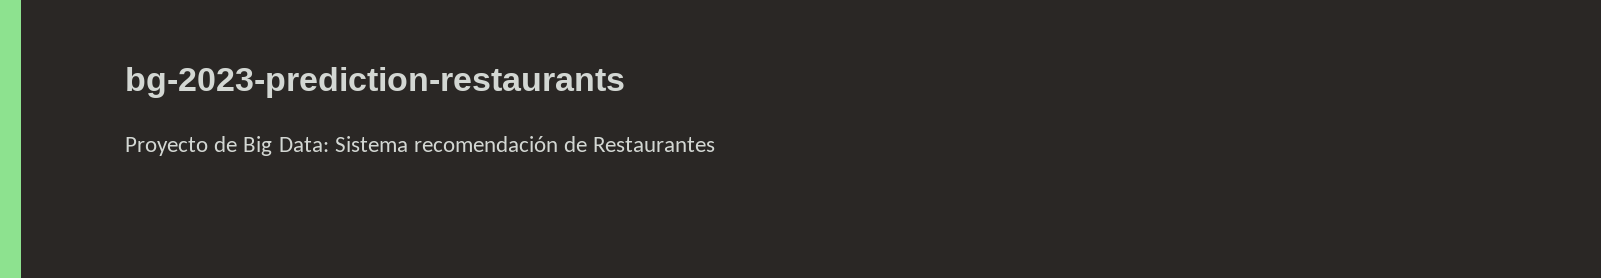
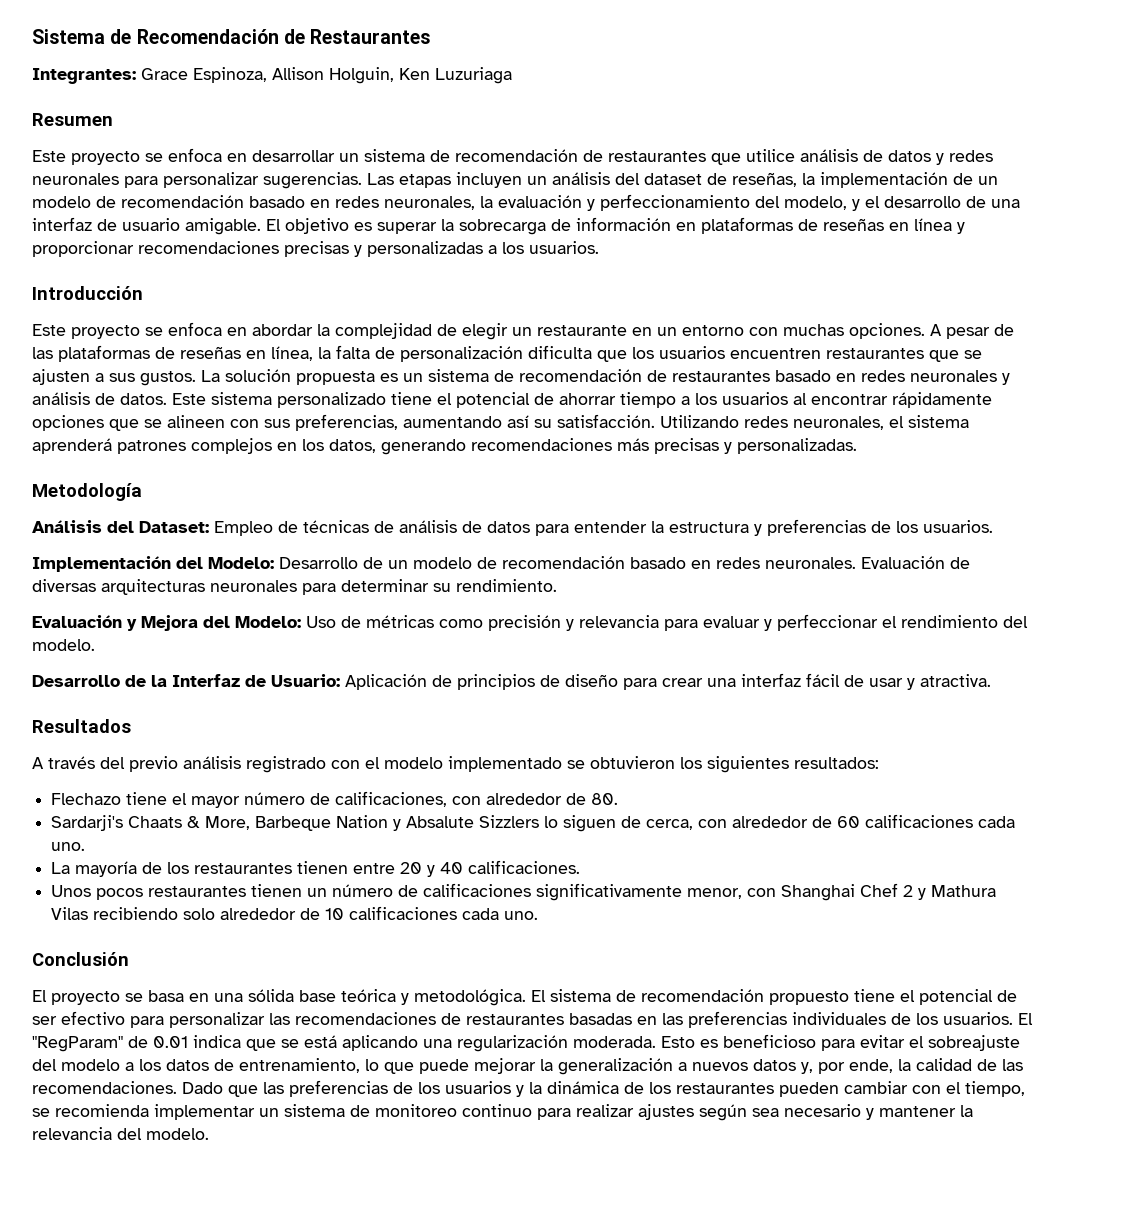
[125,67,625,98] [125,136,716,156] bg-2023-prediction-restaurants // Proyecto de Big Data: Sistema recomendación de Restaurantes -> [32,29,431,44] [32,67,512,84] [32,113,113,126] [32,148,993,165] [32,172,998,189] [32,194,1020,211] [32,217,965,235] [32,241,599,257] [32,286,143,300] [32,322,1014,340] [32,345,982,362] [32,369,1010,386] [32,392,992,408] [32,414,969,431] [32,438,857,455] [32,483,142,501] [32,519,993,536] [32,556,970,572] [32,579,557,595] [32,614,1028,631] [32,639,95,651] [32,673,991,690] [32,719,131,733] [32,756,879,773] [51,791,619,808] [51,814,1016,832] [51,842,86,851] [51,860,581,877] [51,883,997,901] [51,906,539,920] [32,952,129,966] [32,989,1017,1006] [32,1011,1033,1028] [32,1034,1020,1052] [32,1058,1023,1075] [32,1080,1025,1097] [32,1104,973,1121] [32,1127,209,1140] Sistema de Recomendación de Restaurantes // Integrantes: Grace Espinoza, Allison Holguin, Ken Luzuriaga // Resumen // Este proyecto se enfoca en desarrollar un sistema de recomendación de restaurantes que utilice análisis de datos y redes neuronales para personalizar sugerencias. Las etapas incluyen un análisis del dataset de reseñas, la implementación de un modelo de recomendación basado en redes neuronales, la evaluación y perfeccionamiento del modelo, y el desarrollo de una interfaz de usuario amigable. El objetivo es superar la sobrecarga de información en plataformas de reseñas en línea y proporcionar recomendaciones precisas y personalizadas a los usuarios. // Introducción // Este proyecto se enfoca en abordar la complejidad de elegir un restaurante en un entorno con muchas opciones. A pesar de las plataformas de reseñas en línea, la falta de personalización dificulta que los usuarios encuentren restaurantes que se ajusten a sus gustos. La solución propuesta es un sistema de recomendación de restaurantes basado en redes neuronales y análisis de datos. Este sistema personalizado tiene el potencial de ahorrar tiempo a los usuarios al encontrar rápidamente opciones que se alineen con sus preferencias, aumentando así su satisfacción. Utilizando redes neuronales, el sistema aprenderá patrones complejos en los datos, generando recomendaciones más precisas y personalizadas. // Metodología // Análisis del Dataset: Empleo de técnicas de análisis de datos para entender la estructura y preferencias de los usuarios. // Implementación del Modelo: Desarrollo de un modelo de recomendación basado en redes neuronales. Evaluación de diversas arquitecturas neuronales para determinar su rendimiento. // Evaluación y Mejora del Modelo: Uso de métricas como precisión y relevancia para evaluar y perfeccionar el rendimiento del modelo. // Desarrollo de la Interfaz de Usuario: Aplicación de principios de diseño para crear una interfaz fácil de usar y atractiva. // Resultados // A través del previo análisis registrado con el modelo implementado se obtuvieron los siguientes resultados: // Flechazo tiene el mayor número de calificaciones, con alrededor de 80. // Sardarji's Chaats & More, Barbeque Nation y Absalute Sizzlers lo siguen de cerca, con alrededor de 60 calificaciones cada uno. // La mayoría de los restaurantes tienen entre 20 y 40 calificaciones. // Unos pocos restaurantes tienen un número de calificaciones significativamente menor, con Shanghai Chef 2 y Mathura Vilas recibiendo solo alrededor de 10 calificaciones cada uno. // Conclusión // El proyecto se basa en una sólida base teórica y metodológica. El sistema de recomendación propuesto tiene el potencial de ser efectivo para personalizar las recomendaciones de restaurantes basadas en las preferencias individuales de los usuarios. El "RegParam" de 0.01 indica que se está aplicando una regularización moderada. Esto es beneficioso para evitar el sobreajuste del modelo a los datos de entrenamiento, lo que puede mejorar la generalización a nuevos datos y, por ende, la calidad de las recomendaciones. Dado que las preferencias de los usuarios y la dinámica de los restaurantes pueden cambiar con el tiempo, se recomienda implementar un sistema de monitoreo continuo para realizar ajustes según sea necesario y mantener la relevancia del modelo.

